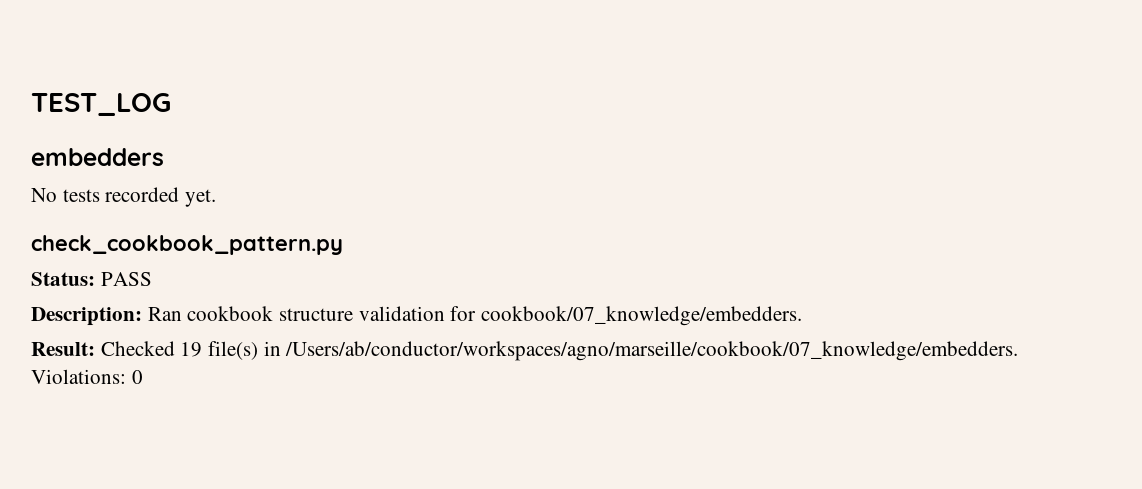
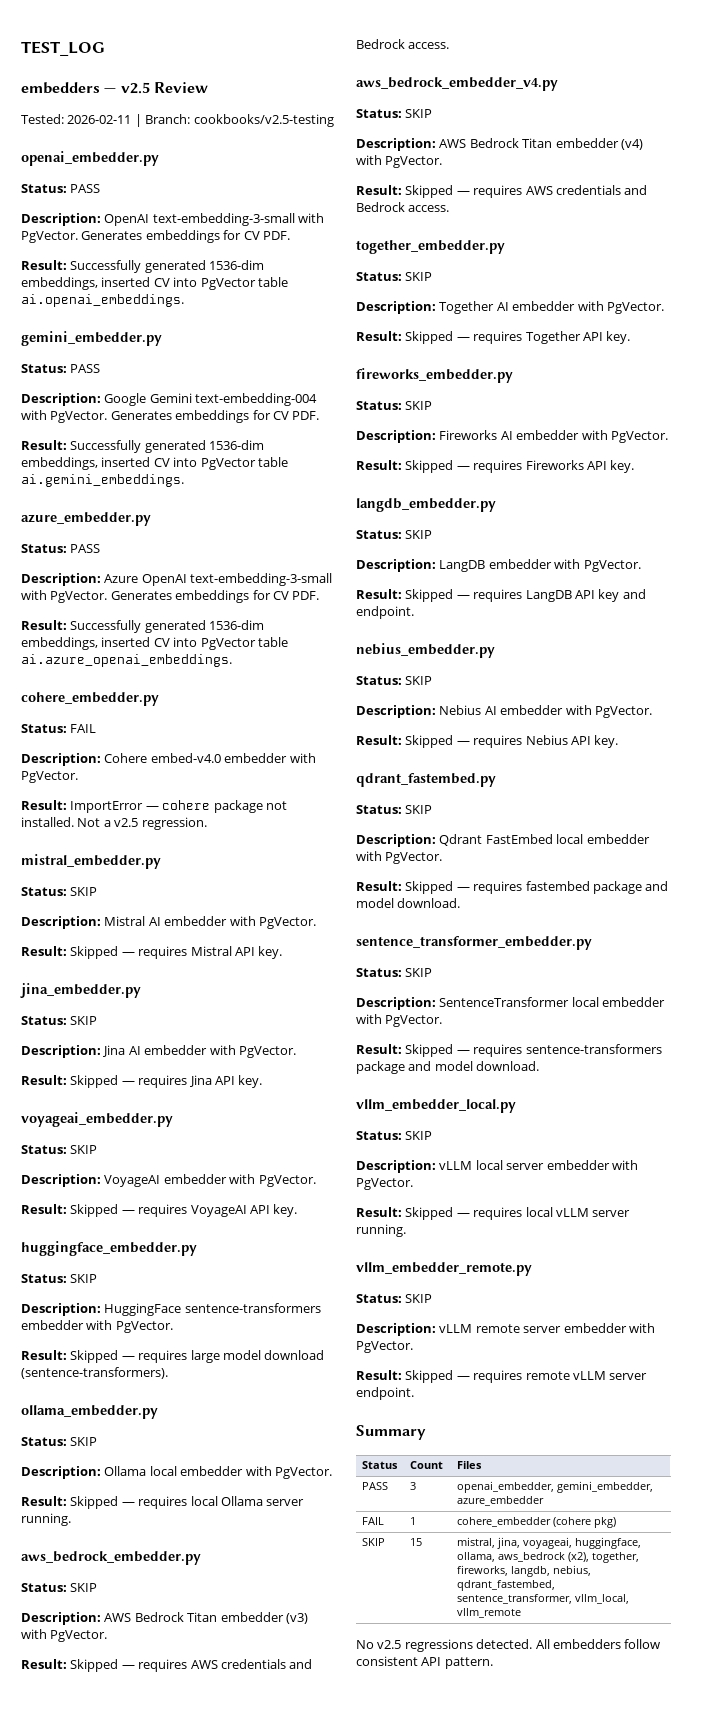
[31,187,217,207] [31,235,343,255] [31,272,152,286] [31,306,803,326] [31,341,1019,361] [31,369,143,384] // No tests recorded yet. // check_cookbook_pattern.py // Status: PASS // Description: Ran cookbook structure validation for cookbook/07_knowledge/embedders. // Result: Checked 19 file(s) in /Users/ab/conductor/workspaces/agno/marseille/cookbook/07_knowledge/embedders. Violations: 0 -> [104,82,208,94] [21,114,334,127] [21,151,159,166] [21,184,101,193] [21,213,325,226] [21,230,290,243] [21,260,265,273] [21,277,288,290] [21,294,184,307] [21,331,162,346] [21,364,101,373] [21,393,318,406] [21,410,320,423] [21,440,265,453] [21,457,288,470] [21,474,184,487] [21,512,151,526] [21,544,101,553] [21,573,333,586] [21,590,320,603] [21,620,265,633] [21,637,288,650] [21,654,232,667] [21,692,159,706] [21,724,97,733] [21,753,316,766] [21,771,78,783] [21,800,287,813] [21,817,207,830] [21,854,161,869] [21,887,98,896] [21,916,316,929] [21,946,283,959] [20,983,141,998] [21,1016,98,1025] [21,1045,296,1058] [21,1075,263,1088] [21,1112,173,1127] [21,1145,98,1154] [21,1174,316,1187] [21,1204,298,1217] [21,1241,197,1256] [21,1274,98,1283] [21,1303,321,1316] [21,1320,173,1333] [21,1350,325,1363] [21,1367,168,1379] [21,1405,158,1419] [21,1437,98,1446] [21,1466,332,1479] [21,1496,305,1509] [21,1513,71,1526] [21,1551,201,1565] [21,1583,98,1592] [21,1612,308,1625] [21,1629,108,1642] [21,1659,313,1672] [356,39,450,49] [356,77,558,91] [356,109,433,118] [356,138,643,151] [356,155,443,168] [356,185,648,198] [356,202,450,212] [356,240,505,254] [356,272,433,281] [356,301,664,314] [356,331,631,344] [356,368,513,383] [356,401,433,410] [356,430,668,443] [356,460,635,473] [356,498,496,512] [356,530,433,539] [356,559,641,572] [356,589,646,602] [356,606,414,619] [356,643,495,658] [356,676,433,685] [356,705,652,718] [356,735,619,748] [356,773,496,787] [356,805,433,814] [356,834,650,847] [356,851,443,864] [356,881,669,894] [356,898,461,908] [356,936,592,950] [356,968,433,977] [356,997,666,1010] [356,1014,443,1027] [356,1044,662,1057] [356,1061,540,1074] [356,1099,516,1113] [356,1131,433,1140] [356,1160,638,1173] [356,1178,413,1190] [356,1207,631,1220] [356,1224,406,1237] [356,1262,532,1276] [356,1294,433,1303] [356,1323,655,1336] [356,1341,413,1353] [356,1370,648,1383] [356,1387,414,1400] [356,1425,426,1440] [362,1461,399,1469] [410,1461,444,1469] [457,1461,483,1469] [362,1482,389,1490] [410,1482,417,1490] [457,1481,654,1493] [457,1496,545,1506] [362,1517,385,1525] [410,1517,417,1525] [457,1517,617,1528] [362,1538,386,1546] [410,1538,423,1546] [457,1537,642,1549] [457,1552,640,1563] [457,1565,592,1577] [457,1580,556,1591] [457,1594,630,1604] [457,1608,522,1618] [356,1639,661,1652] [356,1656,493,1669] — v2.5 Review // Tested: 2026-02-11 | Branch: cookbooks/v2.5-testing // openai_embedder.py // Status: PASS // Description: OpenAI text-embedding-3-small with PgVector. Generates embeddings for CV PDF. // Result: Successfully generated 1536-dim embeddings, inserted CV into PgVector table ai.openai_embeddings. // gemini_embedder.py // Status: PASS // Description: Google Gemini text-embedding-004 with PgVector. Generates embeddings for CV PDF. // Result: Successfully generated 1536-dim embeddings, inserted CV into PgVector table ai.gemini_embeddings. // azure_embedder.py // Status: PASS // Description: Azure OpenAI text-embedding-3-small with PgVector. Generates embeddings for CV PDF. // Result: Successfully generated 1536-dim embeddings, inserted CV into PgVector table ai.azure_openai_embeddings. // cohere_embedder.py // Status: FAIL // Description: Cohere embed-v4.0 embedder with PgVector. // Result: ImportError — cohere package not installed. Not a v2.5 regression. // mistral_embedder.py // Status: SKIP // Description: Mistral AI embedder with PgVector. // Result: Skipped — requires Mistral API key. // jina_embedder.py // Status: SKIP // Description: Jina AI embedder with PgVector. // Result: Skipped — requires Jina API key. // voyageai_embedder.py // Status: SKIP // Description: VoyageAI embedder with PgVector. // Result: Skipped — requires VoyageAI API key. // huggingface_embedder.py // Status: SKIP // Description: HuggingFace sentence-transformers embedder with PgVector. // Result: Skipped — requires large model download (sentence-transformers). // ollama_embedder.py // Status: SKIP // Description: Ollama local embedder with PgVector. // Result: Skipped — requires local Ollama server running. // aws_bedrock_embedder.py // Status: SKIP // Description: AWS Bedrock Titan embedder (v3) with PgVector. // Result: Skipped — requires AWS credentials and Bedrock access. // aws_bedrock_embedder_v4.py // Status: SKIP // Description: AWS Bedrock Titan embedder (v4) with PgVector. // Result: Skipped — requires AWS credentials and Bedrock access. // together_embedder.py // Status: SKIP // Description: Together AI embedder with PgVector. // Result: Skipped — requires Together API key. // fireworks_embedder.py // Status: SKIP // Description: Fireworks AI embedder with PgVector. // Result: Skipped — requires Fireworks API key. // langdb_embedder.py // Status: SKIP // Description: LangDB embedder with PgVector. // Result: Skipped — requires LangDB API key and endpoint. // nebius_embedder.py // Status: SKIP // Description: Nebius AI embedder with PgVector. // Result: Skipped — requires Nebius API key. // qdrant_fastembed.py // Status: SKIP // Description: Qdrant FastEmbed local embedder with PgVector. // Result: Skipped — requires fastembed package and model download. // sentence_transformer_embedder.py // Status: SKIP // Description: SentenceTransformer local embedder with PgVector. // Result: Skipped — requires sentence-transformers package and model download. // vllm_embedder_local.py // Status: SKIP // Description: vLLM local server embedder with PgVector. // Result: Skipped — requires local vLLM server running. // vllm_embedder_remote.py // Status: SKIP // Description: vLLM remote server embedder with PgVector. // Result: Skipped — requires remote vLLM server endpoint. // Summary // Status | Count | Files // PASS | 3 | openai_embedder, gemini_embedder, azure_embedder // FAIL | 1 | cohere_embedder (cohere pkg) // SKIP | 15 | mistral, jina, voyageai, huggingface, ollama, aws_bedrock (x2), together, fireworks, langdb, nebius, qdrant_fastembed, sentence_transformer, vllm_local, vllm_remote // No v2.5 regressions detected. All embedders follow consistent API pattern.

